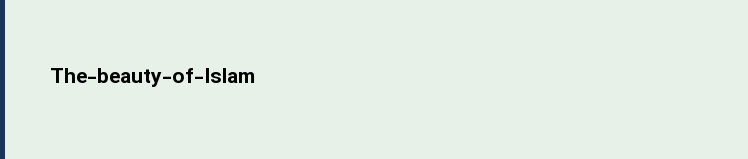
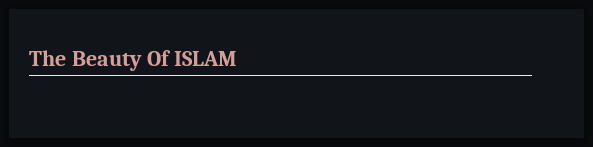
[50,68,255,87] The-beauty-of-Islam -> [29,50,237,71] The Beauty Of ISLAM

